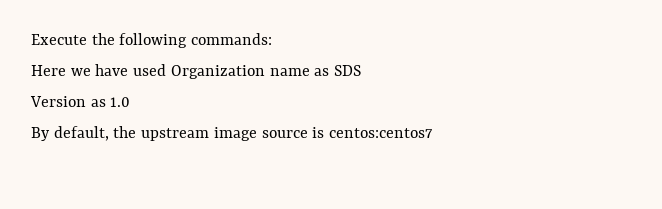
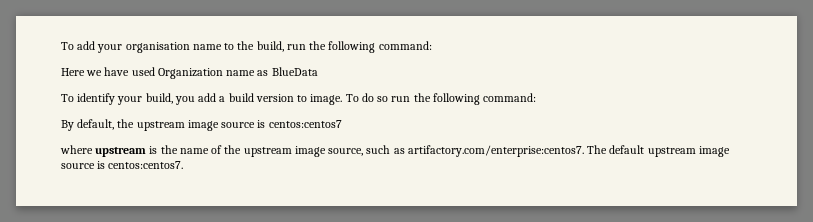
[31,33,273,48] Execute the following commands: -> [61,41,432,53] To add your organisation name to the build, run the following command:
[334,65,362,76] [30,96,131,107] SDS // Version as 1.0 -> [271,67,318,76] [61,93,537,105] BlueData // To identify your build, you add a build version to image. To do so run the following command:
(434, 133) none -> [60,145,730,157] [61,161,184,169] // where upstream is the name of the upstream image source, such as artifactory.com/enterprise:centos7. The default upstream image source is centos:centos7.

